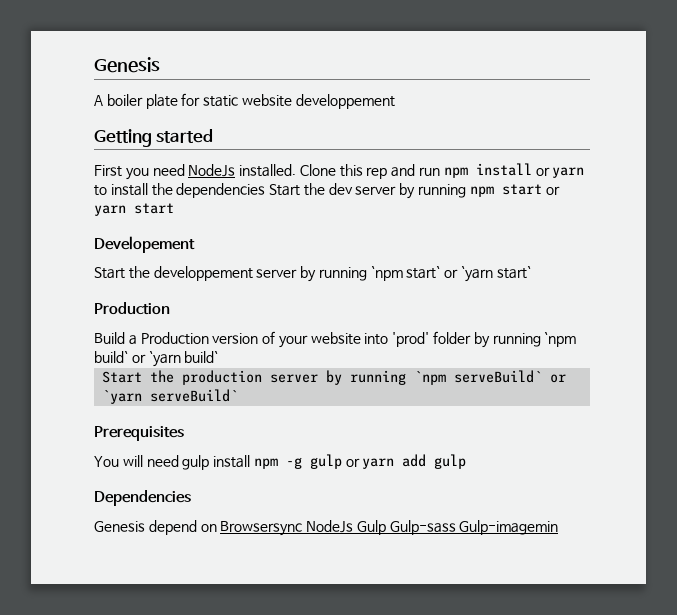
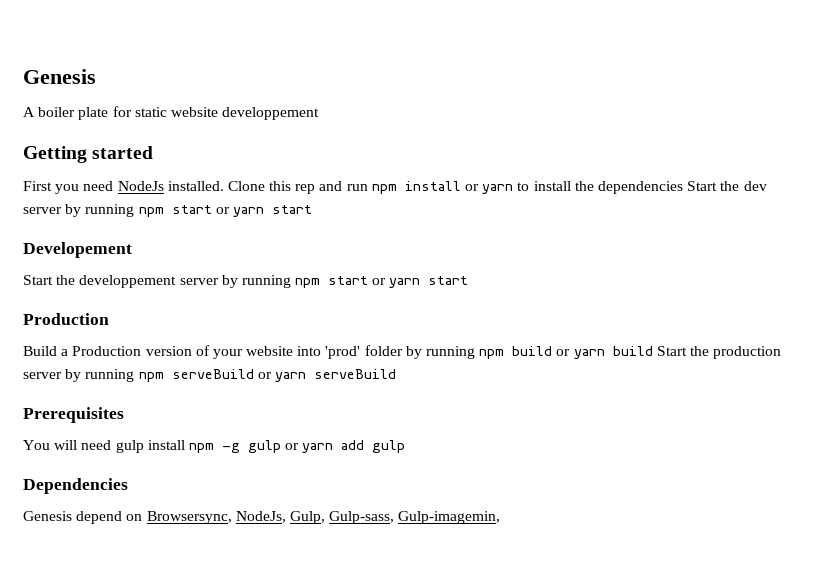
[370,266,531,282] `npm start` or `yarn start` -> [295,276,469,288] npm start or yarn start
[544,332,577,347] [94,351,219,367] `npm build` or `yarn build` // -> [479,346,653,359] npm build or yarn build
[414,370,567,385] [102,389,239,404] `npm serveBuild` or `yarn serveBuild` -> [138,369,396,382] npm serveBuild or yarn serveBuild
[220,520,559,536] Browsersync NodeJs Gulp Gulp-sass Gulp-imagemin -> [146,511,501,524] Browsersync, NodeJs, Gulp, Gulp-sass, Gulp-imagemin,

